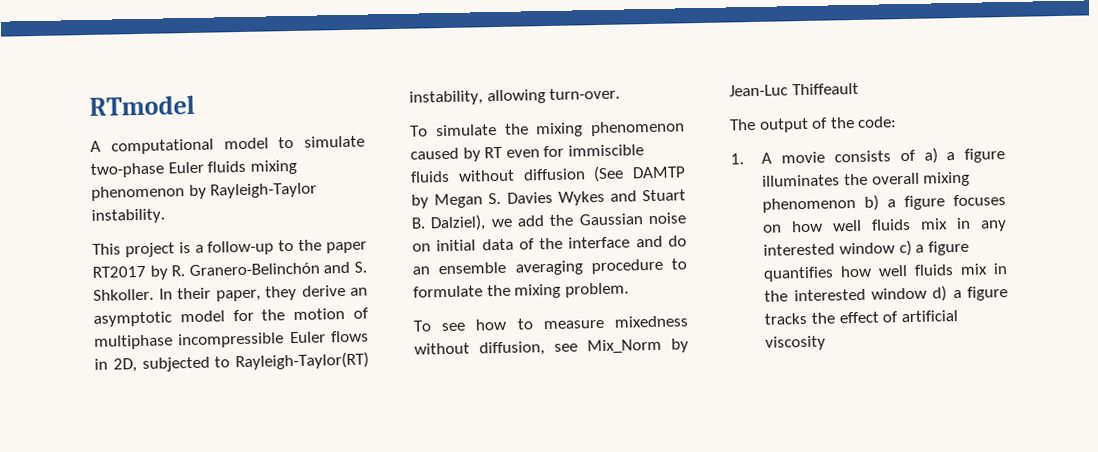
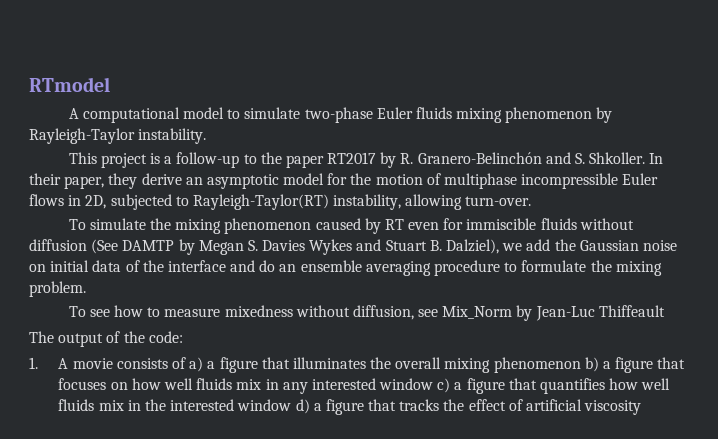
(1005, 155) none -> [261,357,290,369] that
(946, 203) none -> [657,357,686,369] that
(969, 248) none -> [508,378,537,390] that
(1008, 293) none -> [368,399,397,411] that

